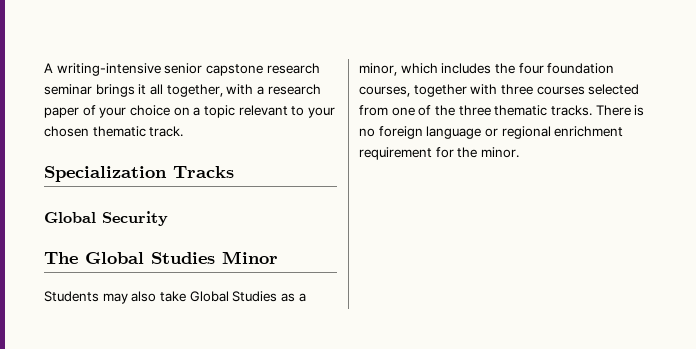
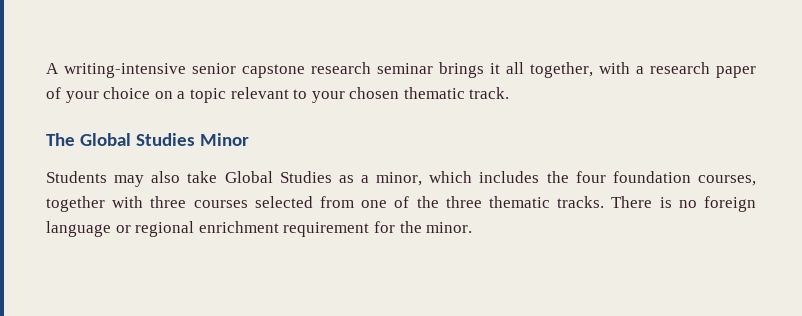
[44,166,234,182] [44,211,168,226] // Specialization Tracks // Global Security -> (510, 93) none

